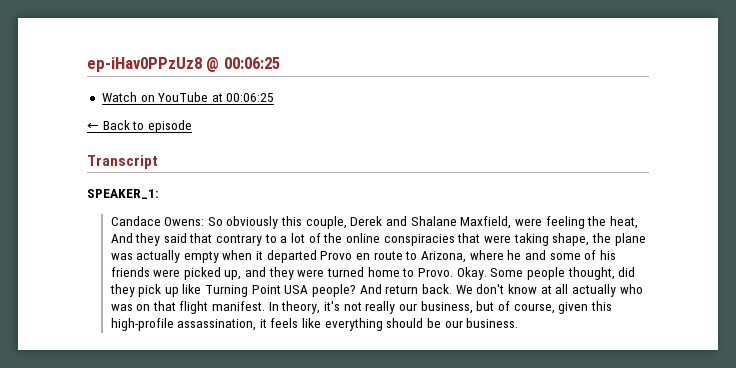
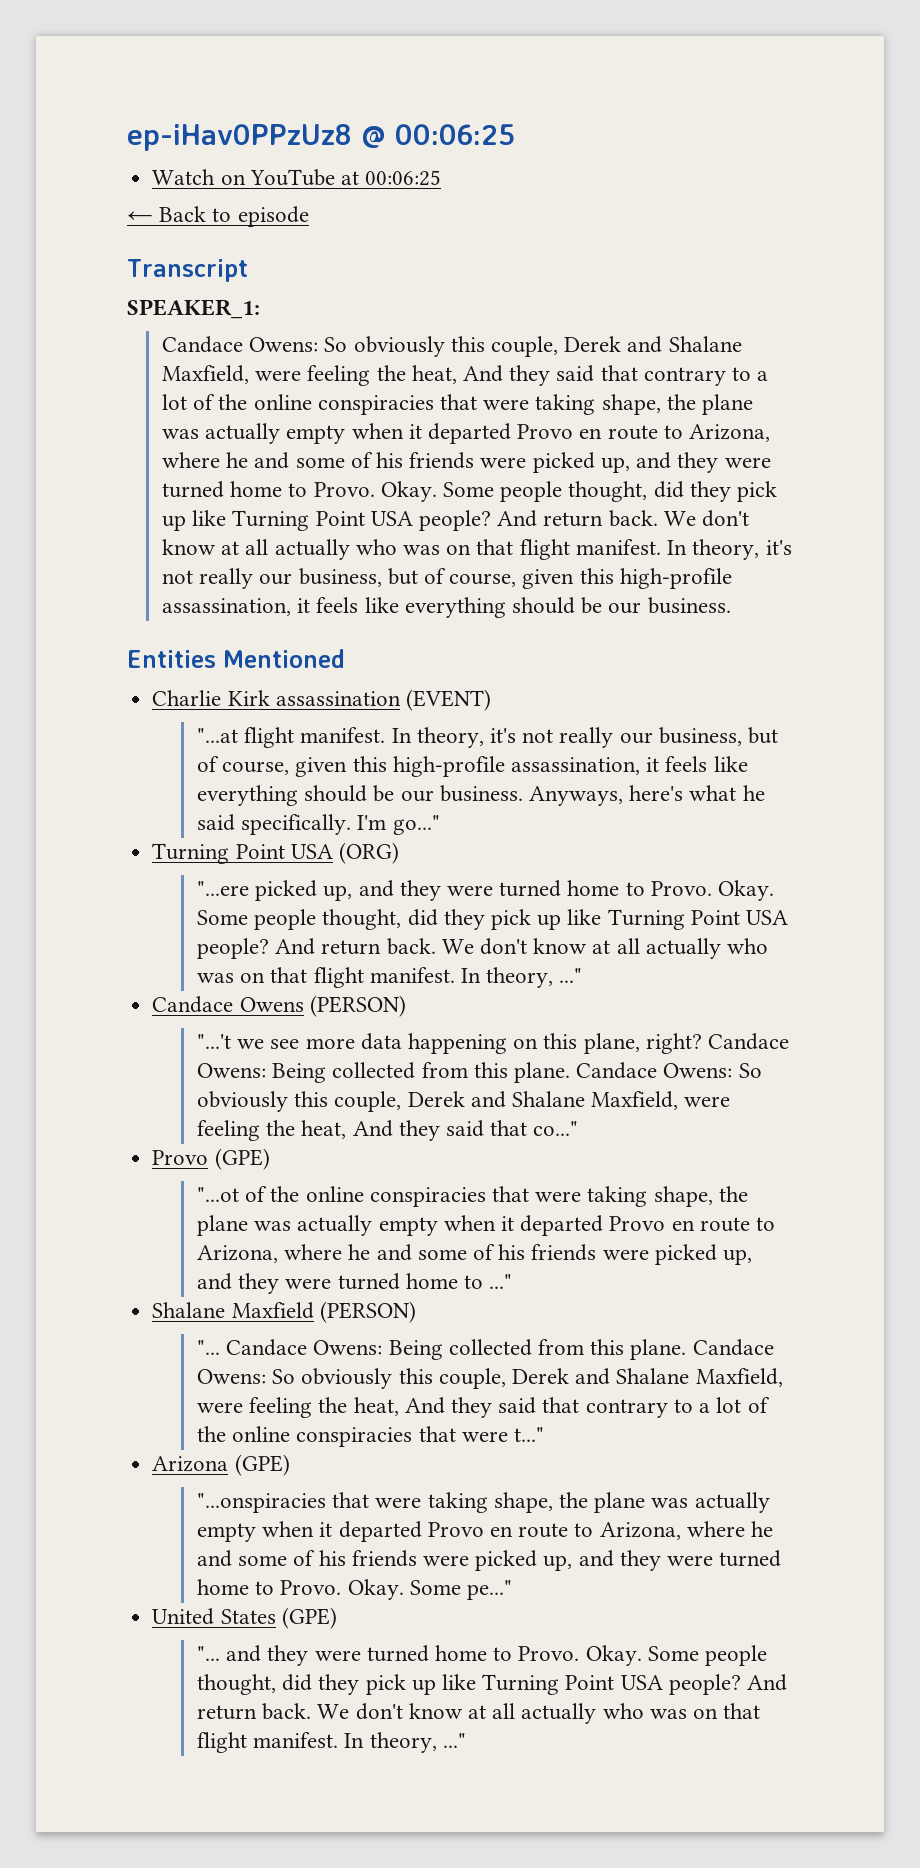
(519, 323) none -> [127,649,345,668] [152,689,491,711] [197,727,779,748] [197,756,748,777] [197,785,765,806] [197,814,440,835] [152,842,399,864] [197,880,775,901] [197,909,789,930] [197,938,769,959] [197,967,583,988] [152,995,406,1017] [197,1033,790,1054] [197,1062,762,1083] [197,1091,731,1112] [197,1120,579,1141] [152,1148,270,1170] [197,1186,748,1207] [197,1215,776,1236] [197,1244,753,1265] [197,1273,513,1294] [152,1301,416,1323] [197,1339,774,1360] [197,1368,783,1389] [197,1397,770,1418] [197,1426,545,1447] [152,1454,290,1476] [197,1492,770,1513] [197,1521,774,1542] [197,1550,782,1571] [197,1579,513,1600] [152,1607,337,1629] [197,1645,768,1666] [197,1674,788,1695] [197,1703,761,1724] [197,1732,466,1753] // Entities Mentioned // Charlie Kirk assassination (EVENT) // "...at flight manifest. In theory, it's not really our business, but of course, given this high-profile assassination, it feels like everything should be our business. Anyways, here's what he said specifically. I'm go..." // Turning Point USA (ORG) // "...ere picked up, and they were turned home to Provo. Okay. Some people thought, did they pick up like Turning Point USA people? And return back. We don't know at all actually who was on that flight manifest. In theory, ..." // Candace Owens (PERSON) // "...'t we see more data happening on this plane, right? Candace Owens: Being collected from this plane. Candace Owens: So obviously this couple, Derek and Shalane Maxfield, were feeling the heat, And they said that co..." // Provo (GPE) // "...ot of the online conspiracies that were taking shape, the plane was actually empty when it departed Provo en route to Arizona, where he and some of his friends were picked up, and they were turned home to ..." // Shalane Maxfield (PERSON) // "... Candace Owens: Being collected from this plane. Candace Owens: So obviously this couple, Derek and Shalane Maxfield, were feeling the heat, And they said that contrary to a lot of the online conspiracies that were t..." // Arizona (GPE) // "...onspiracies that were taking shape, the plane was actually empty when it departed Provo en route to Arizona, where he and some of his friends were picked up, and they were turned home to Provo. Okay. Some pe..." // United States (GPE) // "... and they were turned home to Provo. Okay. Some people thought, did they pick up like Turning Point USA people? And return back. We don't know at all actually who was on that flight manifest. In theory, ..."

